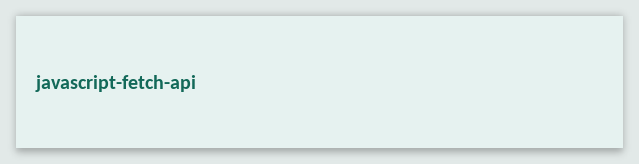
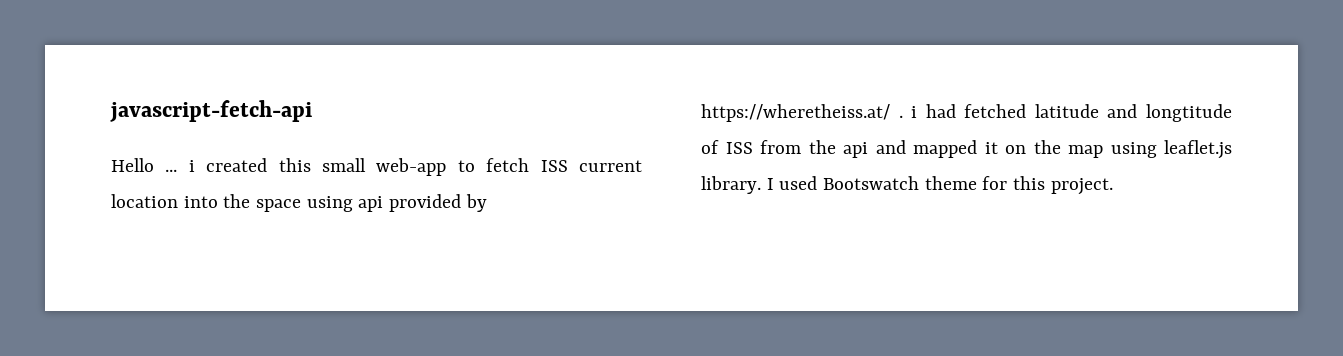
(196, 83) none -> [111,158,642,176] [111,194,487,212] [701,104,1232,122] [701,140,1232,159] [701,176,1113,195] // Hello ... i created this small web-app to fetch ISS current location into the space using api provided by https://wheretheiss.at/ . i had fetched latitude and longtitude of ISS from the api and mapped it on the map using leaflet.js library. I used Bootswatch theme for this project.

